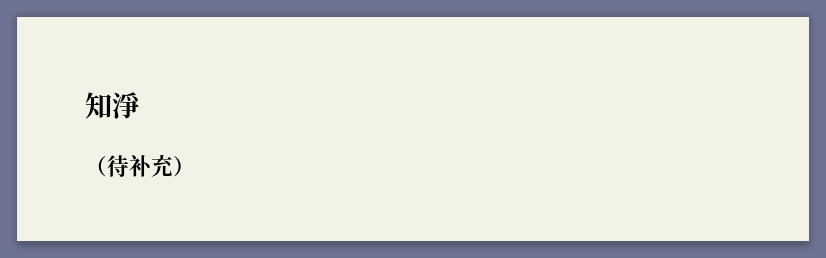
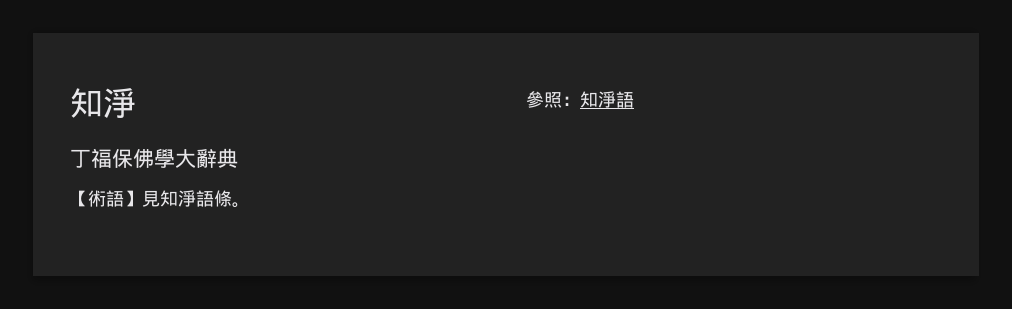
[85,155,195,177] （待补充） -> [70,148,238,168] [70,190,250,208] [526,91,634,108] 丁福保佛學大辭典 // 【術語】見知淨語條。 // 參照：知淨語

